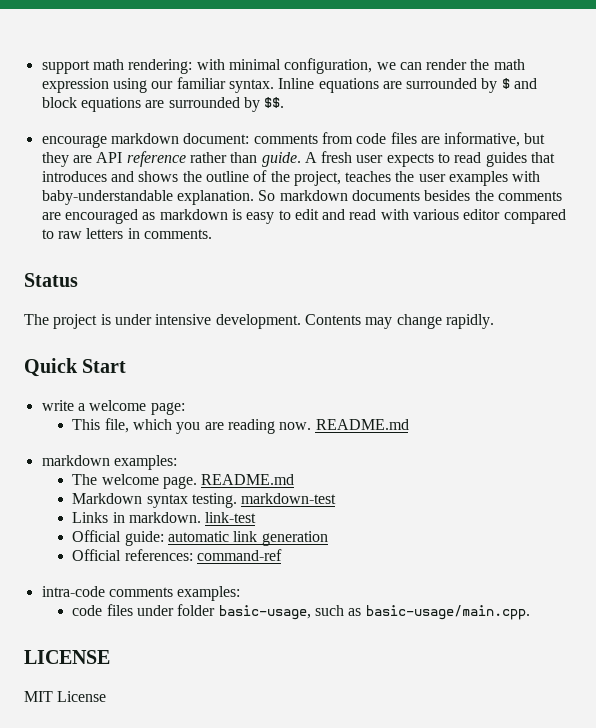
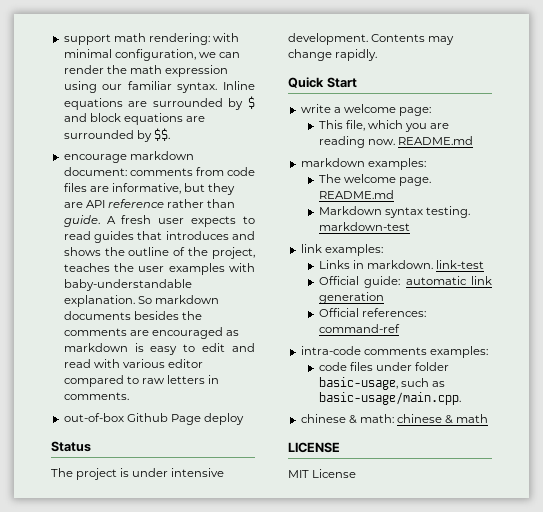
(212, 234) none -> [63,413,244,425] // out-of-box Github Page deploy
(337, 498) none -> [300,244,383,256] // link examples:
(530, 612) none -> [300,414,489,424] // chinese & math: chinese & math

